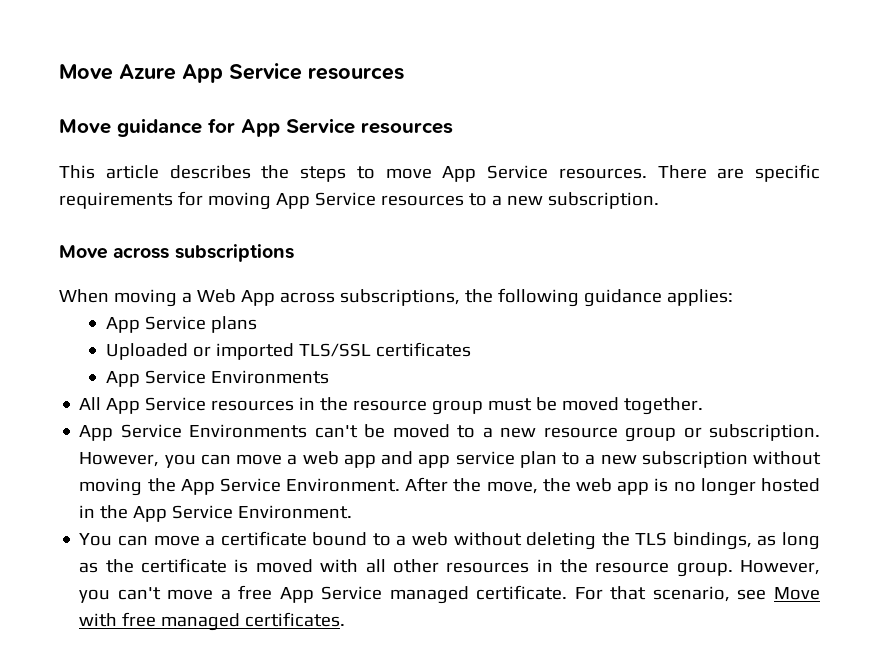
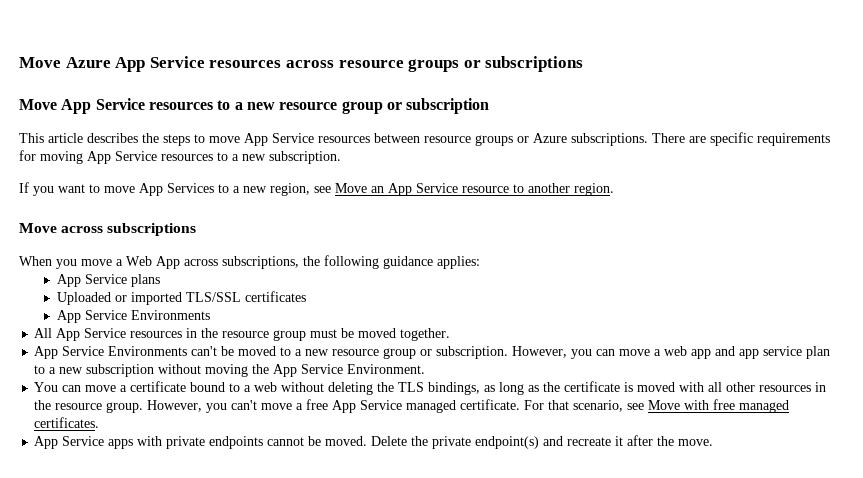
[59,118,453,137] // Move guidance for App Service resources -> [285,56,584,72] [19,98,490,114] across resource groups or subscriptions // Move App Service resources to a new resource group or subscription
[558,168,647,179] resources. -> [318,133,648,146] resources between resource groups or Azure subscriptions.
(659, 200) none -> [19,182,614,196] // If you want to move App Services to a new region, see Move an App Service resource to another region.
[113,289,177,307] moving -> [56,259,112,269] you move
[405,477,820,496] [79,505,353,522] After the move, the web app is no longer hosted in the App Service Environment. -> (426, 369) none
(346, 619) none -> [34,435,714,449] // App Service apps with private endpoints cannot be moved. Delete the private endpoint(s) and recreate it after the move.

